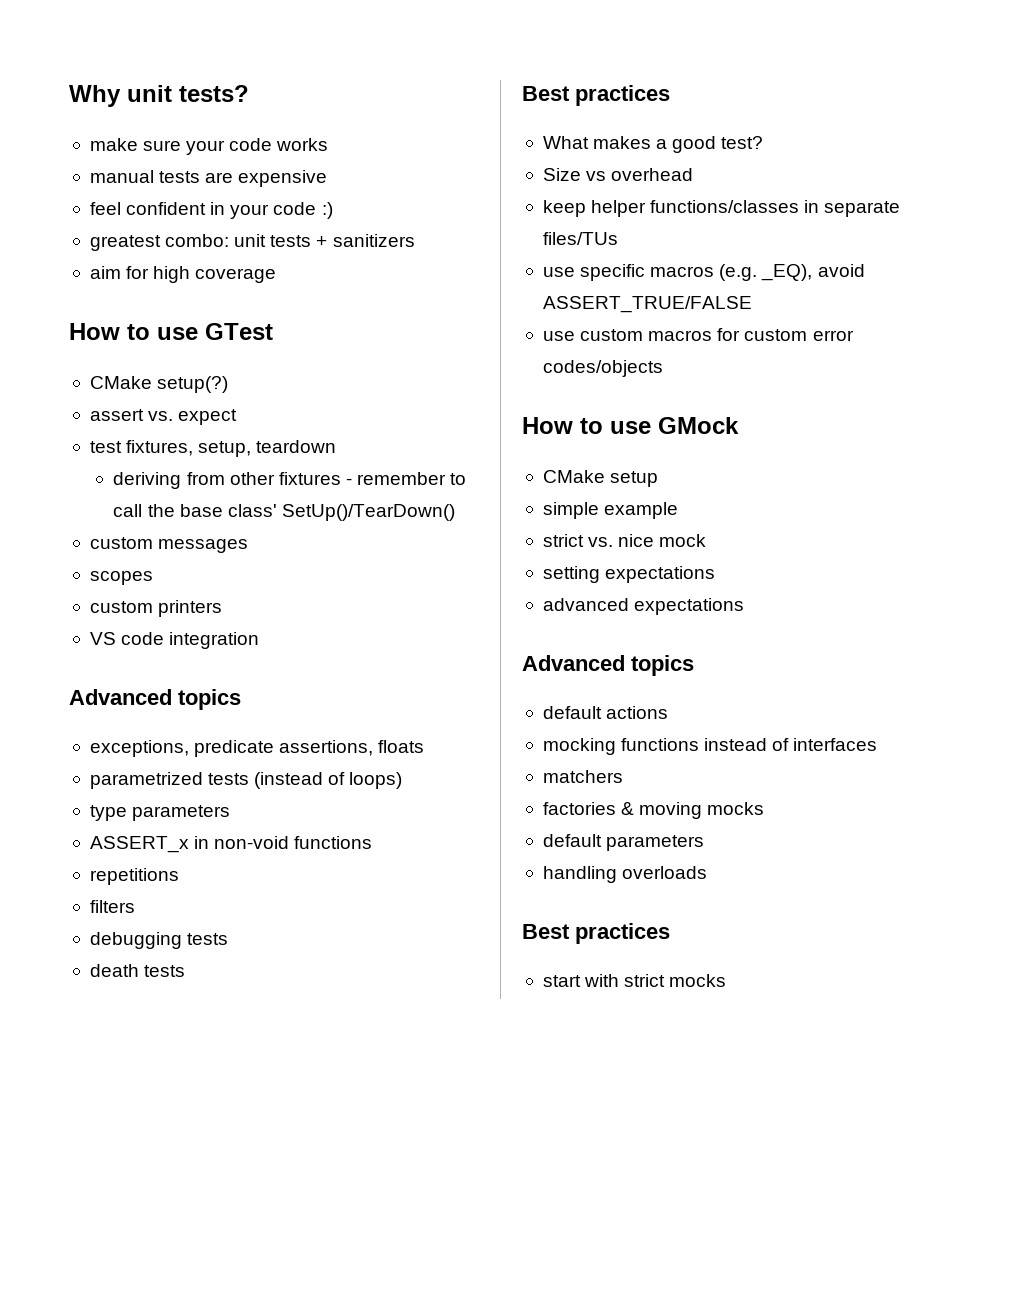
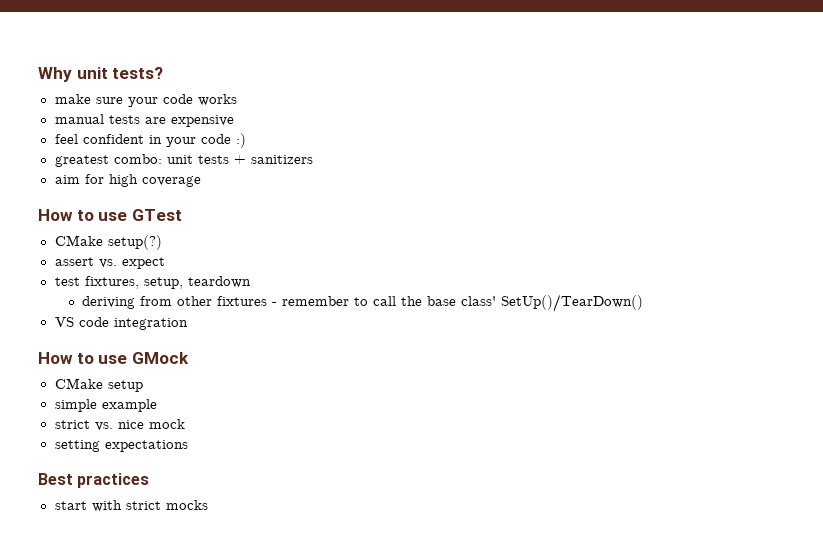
[89,537,249,553] [89,571,153,585] [89,600,223,617] [89,632,260,649] [69,689,241,710] [89,740,425,757] [89,772,403,789] [89,805,231,821] [89,836,373,853] [89,868,179,885] [89,900,135,913] [89,932,229,949] [89,964,186,977] [522,85,670,106] [542,136,764,153] [542,168,694,181] [542,200,901,217] [542,232,618,245] [542,264,865,281] [542,296,752,313] [542,328,854,341] [542,360,663,377] custom messages // scopes // custom printers // VS code integration // Advanced topics // exceptions, predicate assertions, floats // parametrized tests (instead of loops) // type parameters // ASSERT_x in non-void functions // repetitions // filters // debugging tests // death tests // Best practices // What makes a good test? // Size vs overhead // keep helper functions/classes in separate files/TUs // use specific macros (e.g. _EQ), avoid ASSERT_TRUE/FALSE // use custom macros for custom error codes/objects -> [54,317,188,330] VS code integration
[542,598,745,615] [522,655,694,676] [542,706,669,719] [542,738,878,755] [542,770,623,783] [542,802,765,819] [542,834,705,851] [542,866,708,883] // advanced expectations // Advanced topics // default actions // mocking functions instead of interfaces // matchers // factories & moving mocks // default parameters // handling overloads -> (188, 446) none

